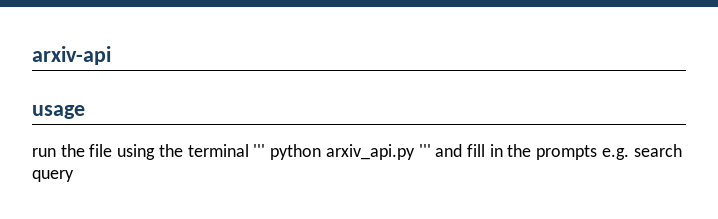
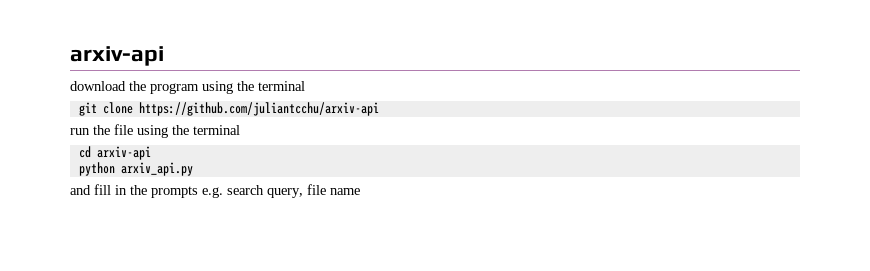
[32,46,111,65] [32,105,85,119] arxiv-api // usage -> [70,46,164,66] [70,81,305,94] [78,102,379,116] arxiv-api // download the program using the terminal // git clone https://github.com/juliantcchu/arxiv-api
[253,144,266,157] ''' -> [78,146,151,160] // cd arxiv-api //
[418,144,431,157] ''' -> (193, 169) //
[32,170,74,182] query -> [267,184,360,198] query, file name

